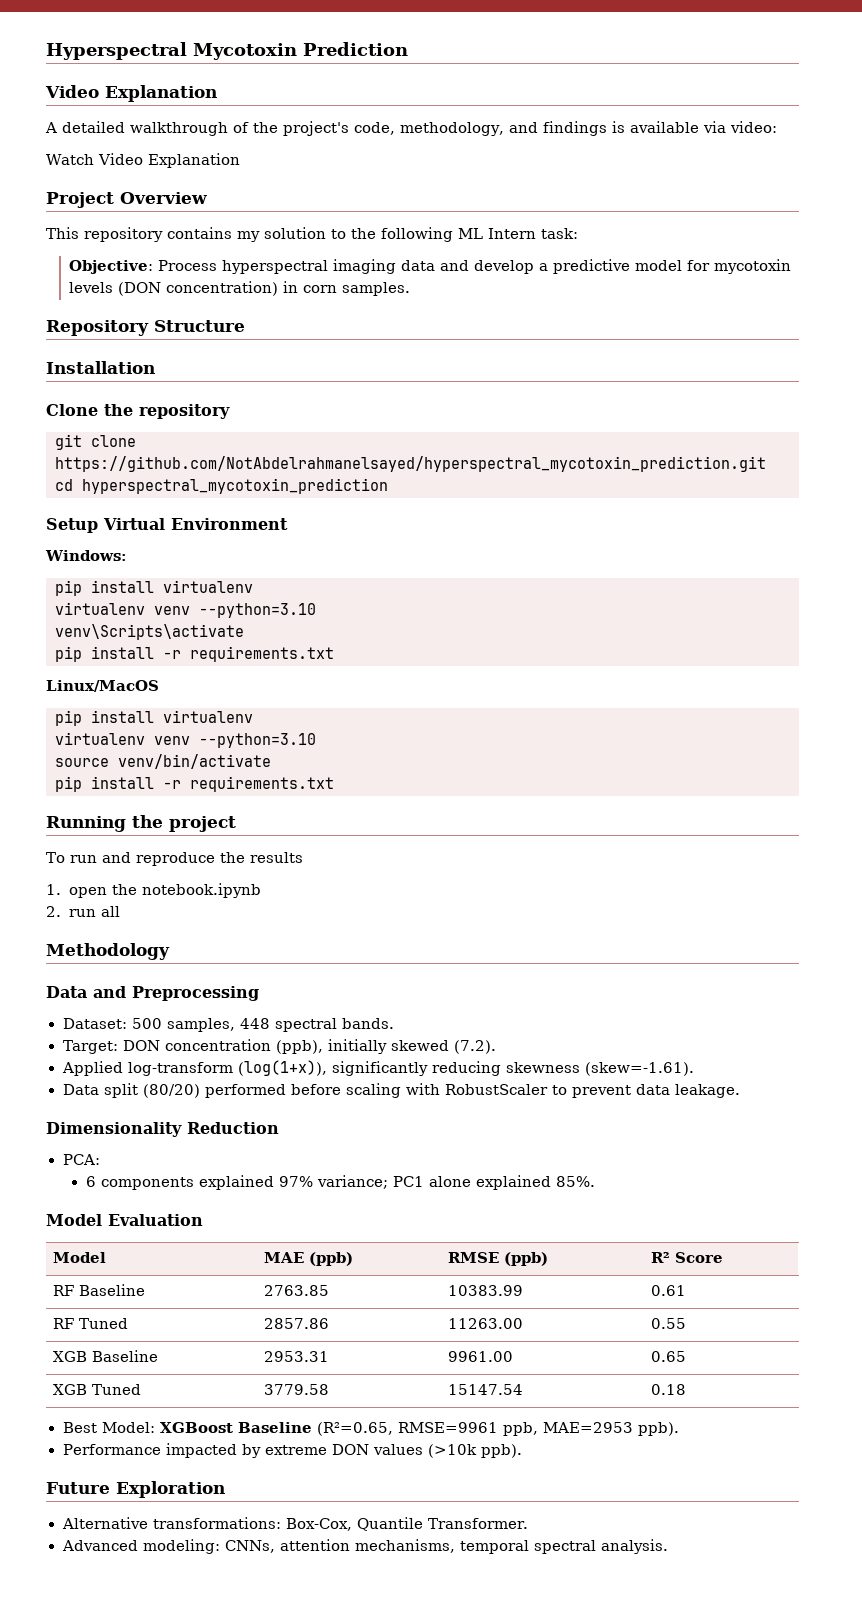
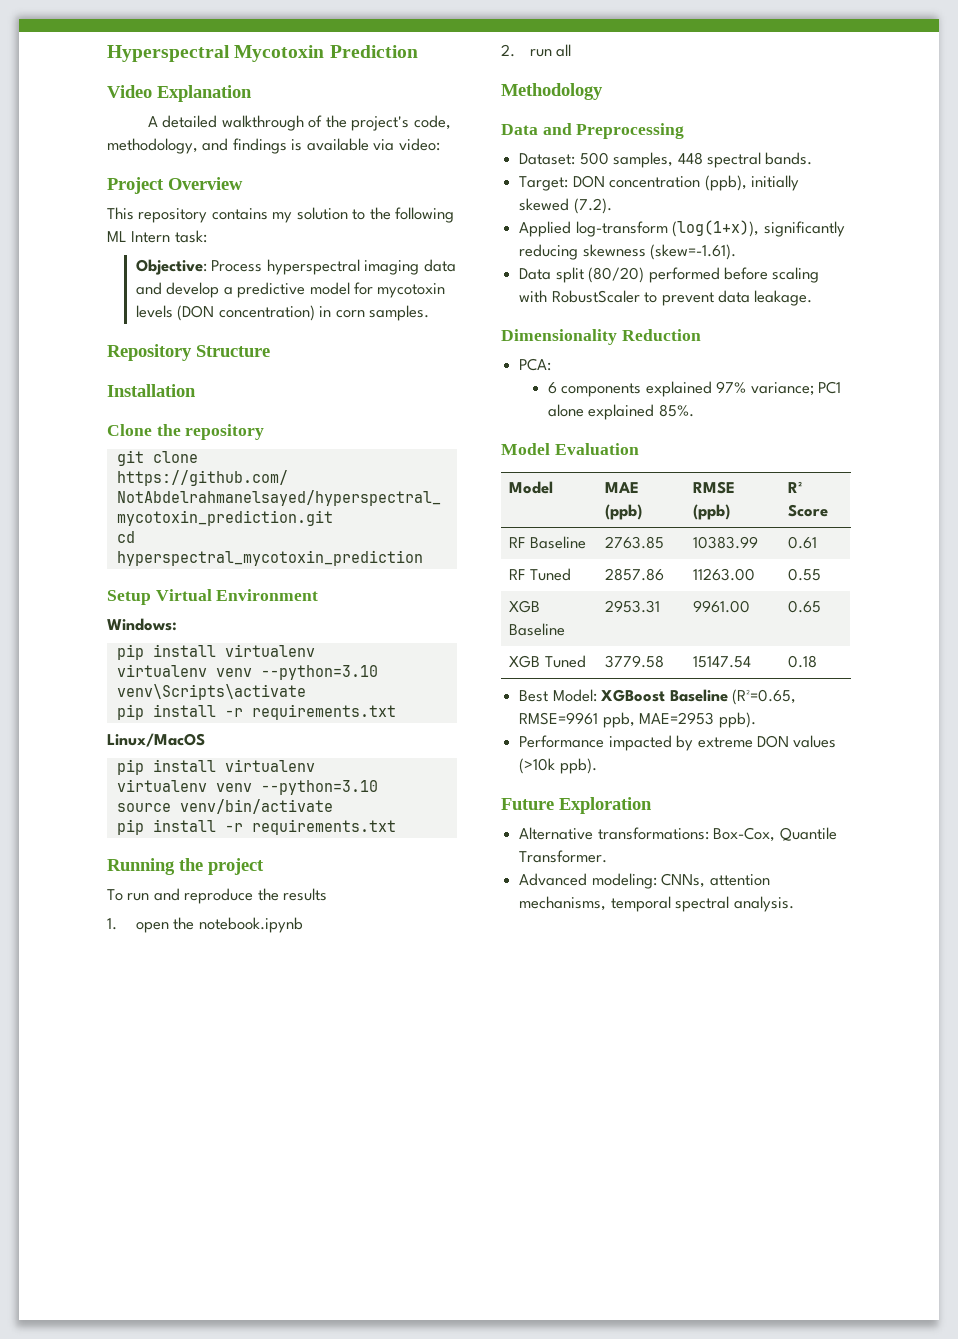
[46,153,240,168] // Watch Video Explanation -> (440, 144) none

